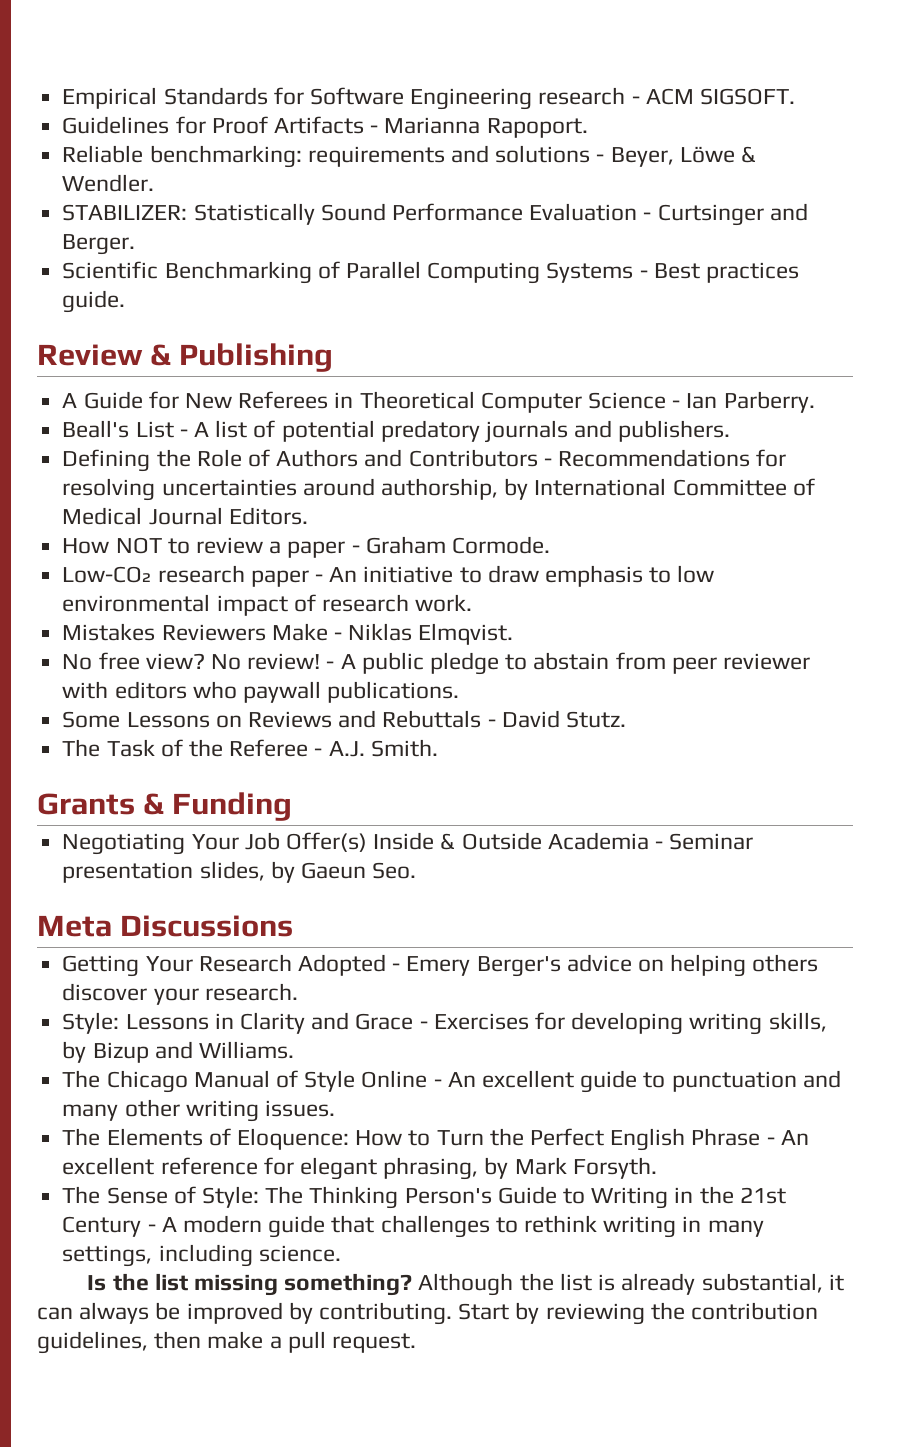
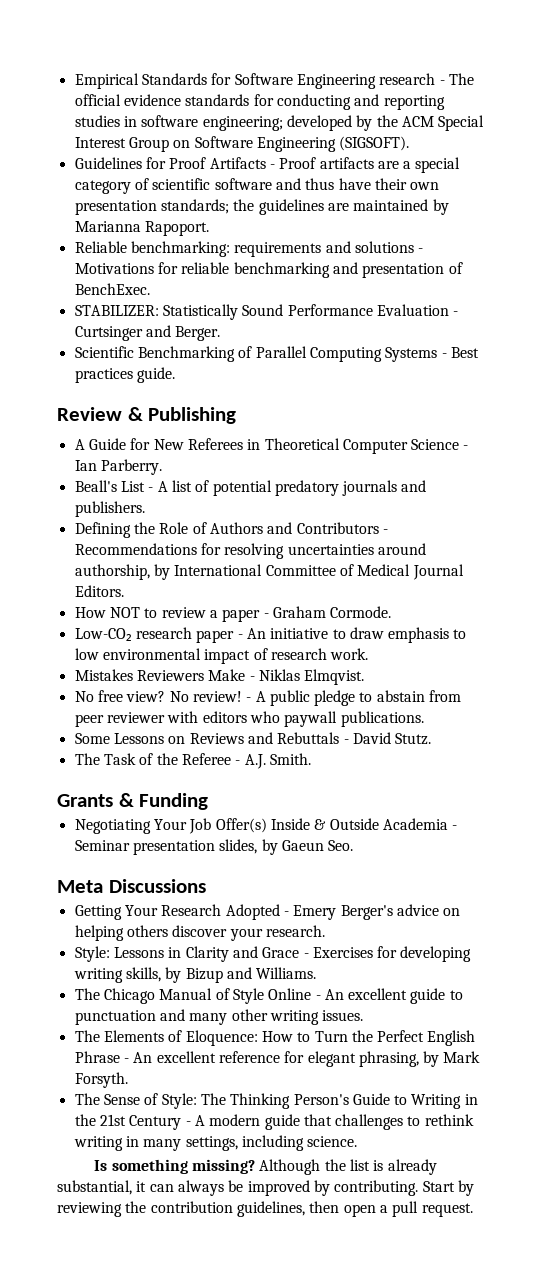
[645,88,795,105] ACM SIGSOFT. -> [448,73,474,85] [74,94,445,110] [74,115,485,131] [74,136,410,152] The official evidence standards for conducting and reporting studies in software engineering; developed by the ACM Special Interest Group on Software Engineering (SIGSOFT).
(379, 129) none -> [279,157,461,173] [74,178,440,194] [74,199,449,215] Proof artifacts are a special category of scientific software and thus have their own presentation standards; the guidelines are maintained by
[610,146,756,167] [62,174,155,192] Beyer, Löwe & Wendler. -> [74,262,463,278] [74,283,150,295] Motivations for reliable benchmarking and presentation of BenchExec.
[112,1273,413,1296] the list missing something? -> [111,1159,256,1174] something missing?
[207,1331,264,1349] make -> [343,1204,376,1217] open

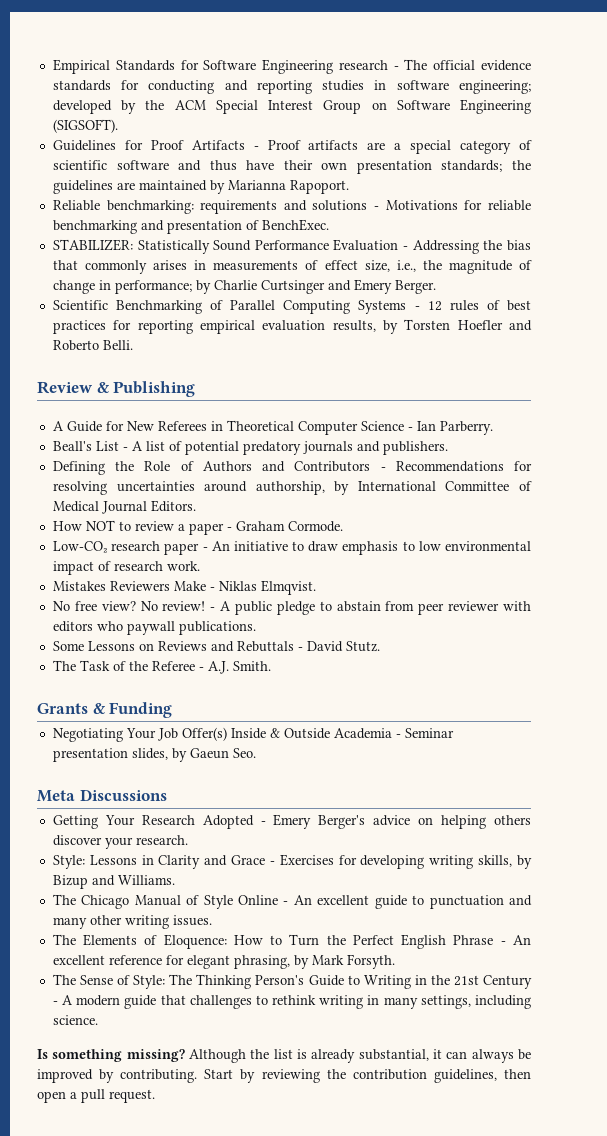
(459, 313) none -> [412,240,532,254] [52,260,533,274] [52,280,257,294] Addressing the bias that commonly arises in measurements of effect size, i.e., the magnitude of change in performance; by Charlie
(171, 331) none -> [353,279,392,294] Emery
[450,347,479,358] [74,367,175,383] Best practices guide. -> [427,300,532,311] [52,319,533,334] [52,340,133,351] 12 rules of best practices for reporting empirical evaluation results, by Torsten Hoefler and Roberto Belli.

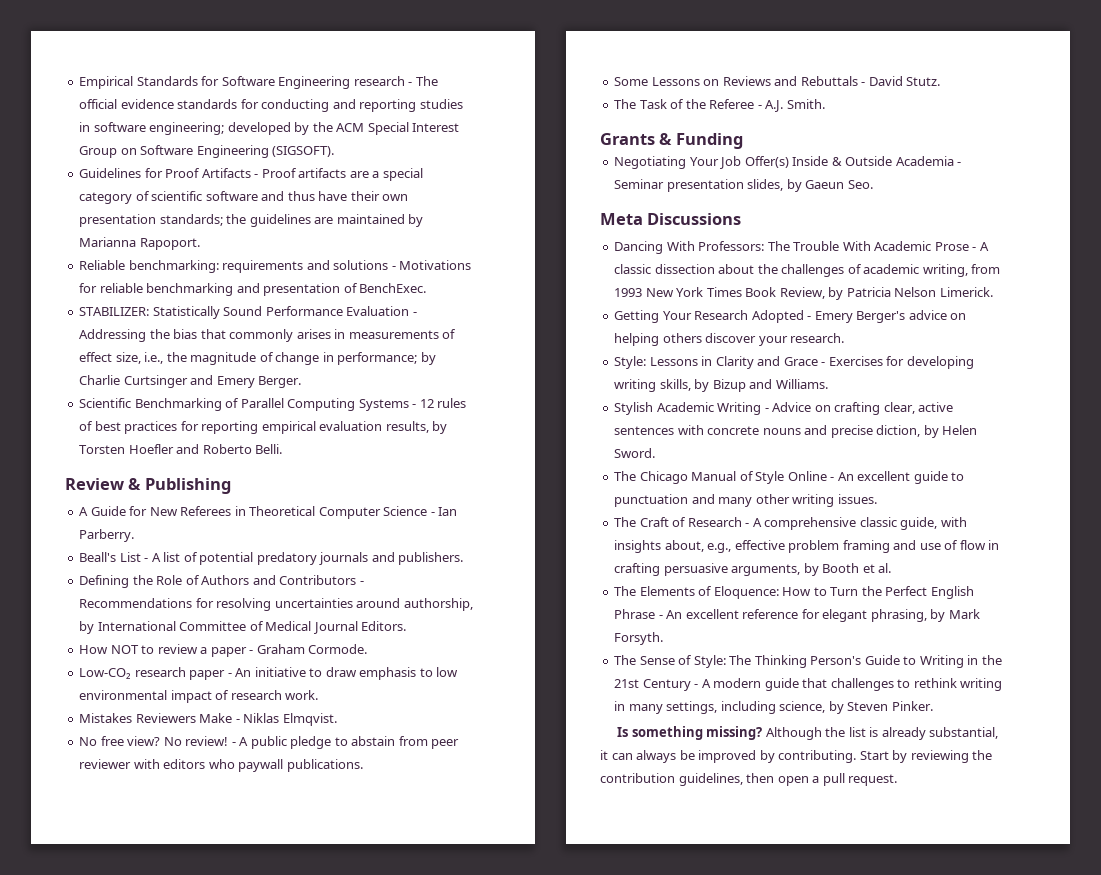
(167, 795) none -> [614,241,989,254] [614,264,1001,277] [614,287,993,300] // Dancing With Professors: The Trouble With Academic Prose - A classic dissection about the challenges of academic writing, from 1993 New York Times Book Review, by Patricia Nelson Limerick.
(175, 880) none -> [614,402,954,415] [614,425,978,438] [614,448,656,458] // Stylish Academic Writing - Advice on crafting clear, active sentences with concrete nouns and precise diction, by Helen Sword.
(212, 920) none -> [614,517,967,530] [614,540,1000,553] [614,563,892,576] // The Craft of Research - A comprehensive classic guide, with insights about, e.g., effective problem framing and use of flow in crafting persuasive arguments, by Booth et al.
[52,1015,98,1025] science. -> [779,701,933,714] science, by Steven Pinker.

